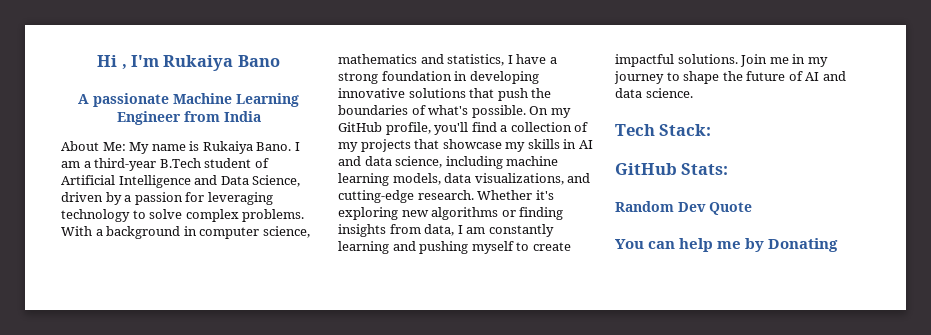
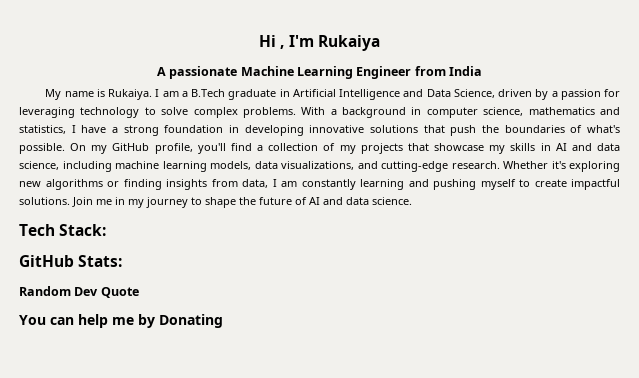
[237,55,280,67] Bano -> (380, 43) none
[61,141,126,151] About Me: -> (483, 71) none
[202,141,292,154] Rukaiya Bano. -> [108,89,153,100] Rukaiya.
[94,158,269,171] third-year B.Tech student of -> [191,89,290,100] B.Tech graduate in

